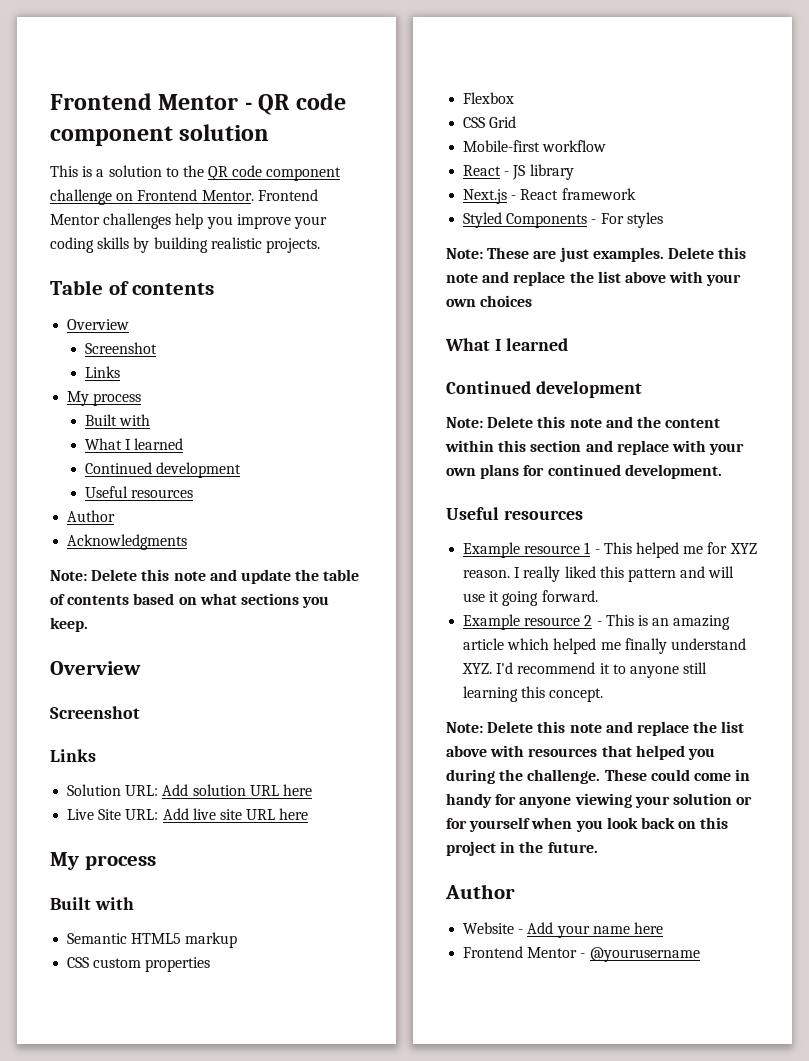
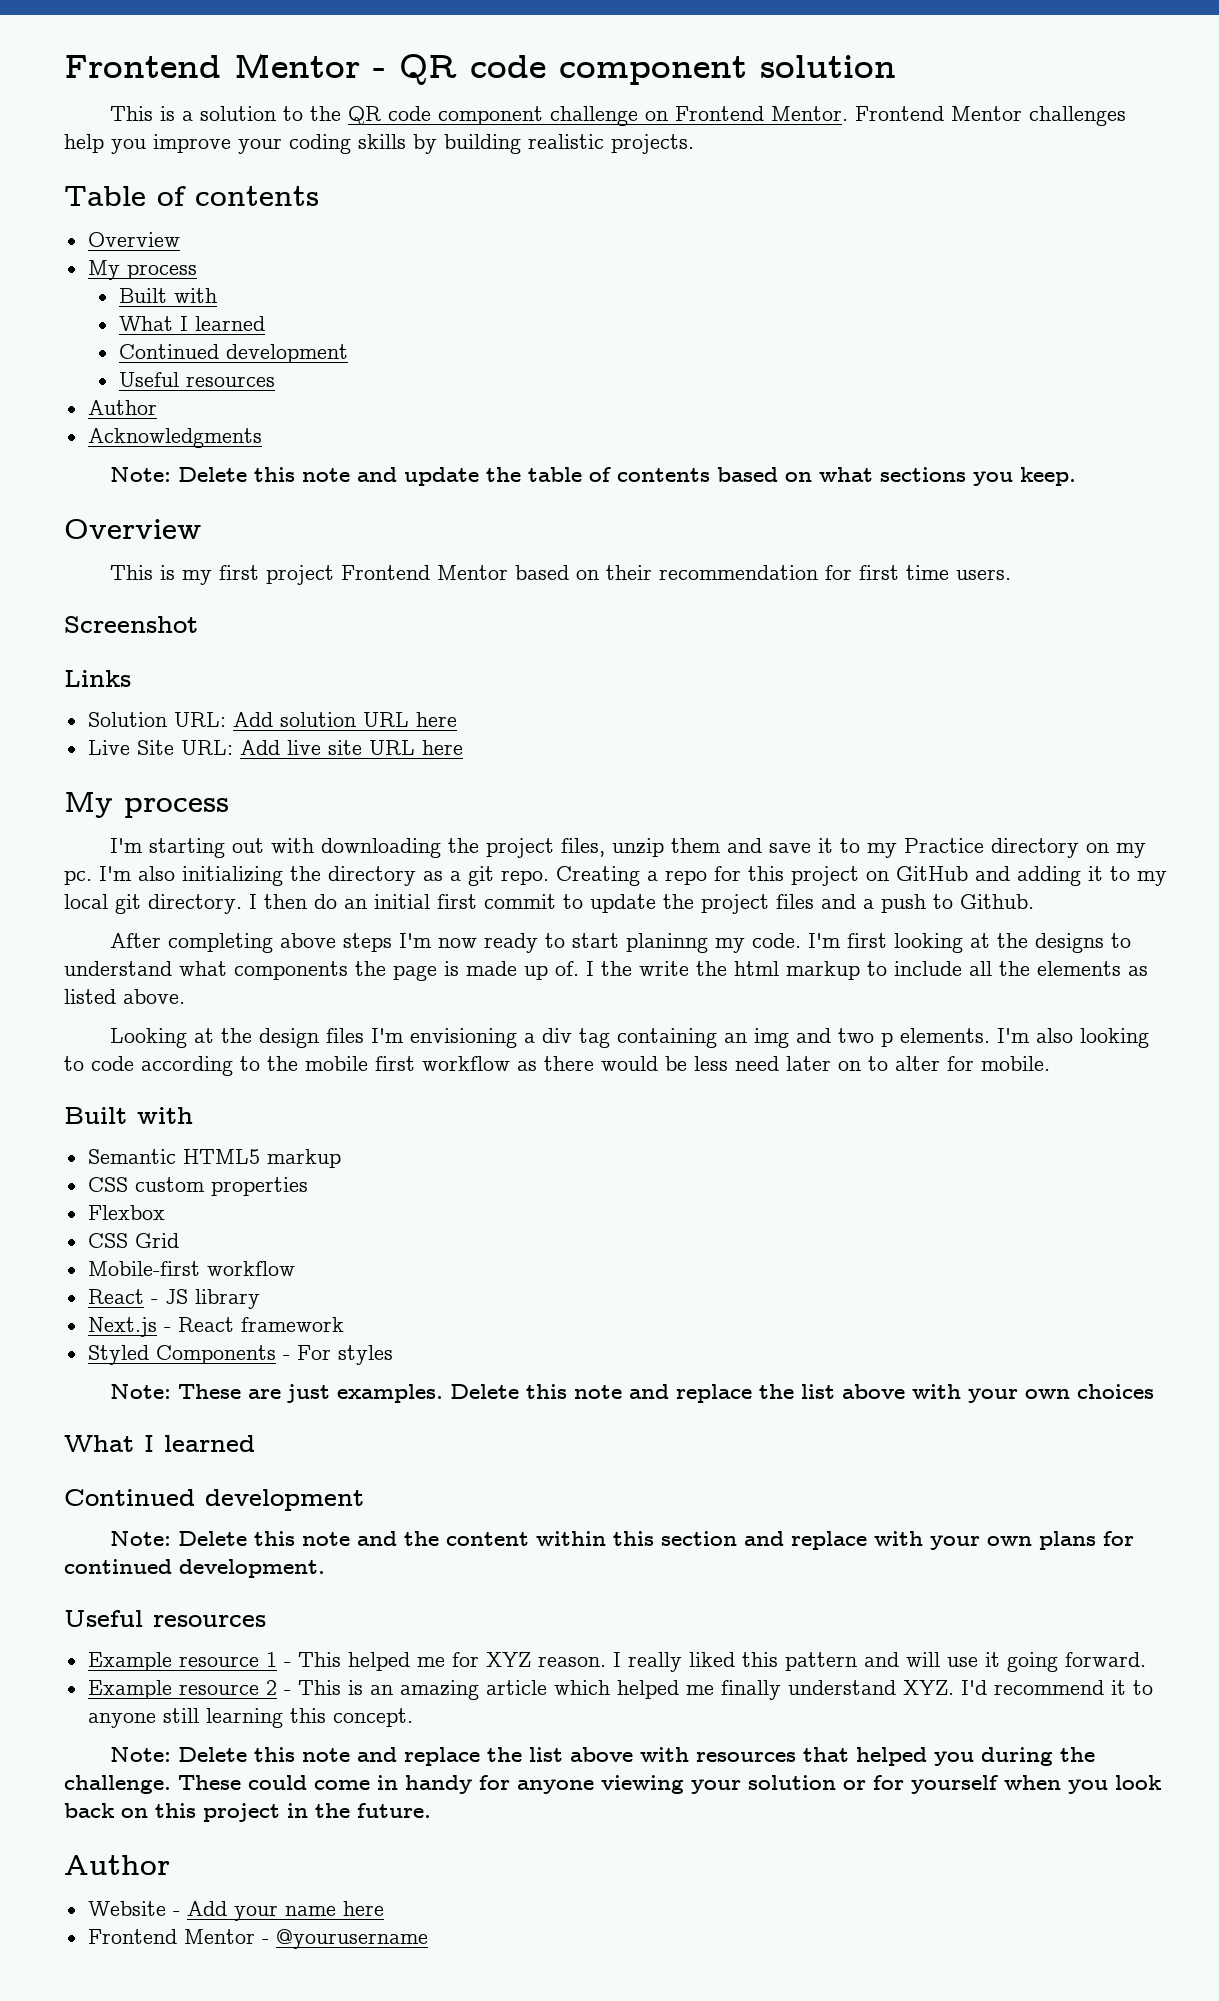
[84,342,157,354] [84,366,120,378] // Screenshot // Links -> (180, 239) none
(141, 668) none -> [110,565,1012,585] // This is my first project Frontend Mentor based on their recommendation for first time users.
(156, 862) none -> [110,838,1147,858] [64,866,1167,886] [64,894,1034,914] [110,933,1132,953] [64,961,1148,981] [64,989,185,1004] [110,1028,1150,1048] [64,1056,1050,1076] // I'm starting out with downloading the project files, unzip them and save it to my Practice directory on my pc. I'm also initializing the directory as a git repo. Creating a repo for this project on GitHub and adding it to my local git directory. I then do an initial first commit to update the project files and a push to Github. // After completing above steps I'm now ready to start planinng my code. I'm first looking at the designs to understand what components the page is made up of. I the write the html markup to include all the elements as listed above. // Looking at the design files I'm envisioning a div tag containing an img and two p elements. I'm also looking to code according to the mobile first workflow as there would be less need later on to alter for mobile.

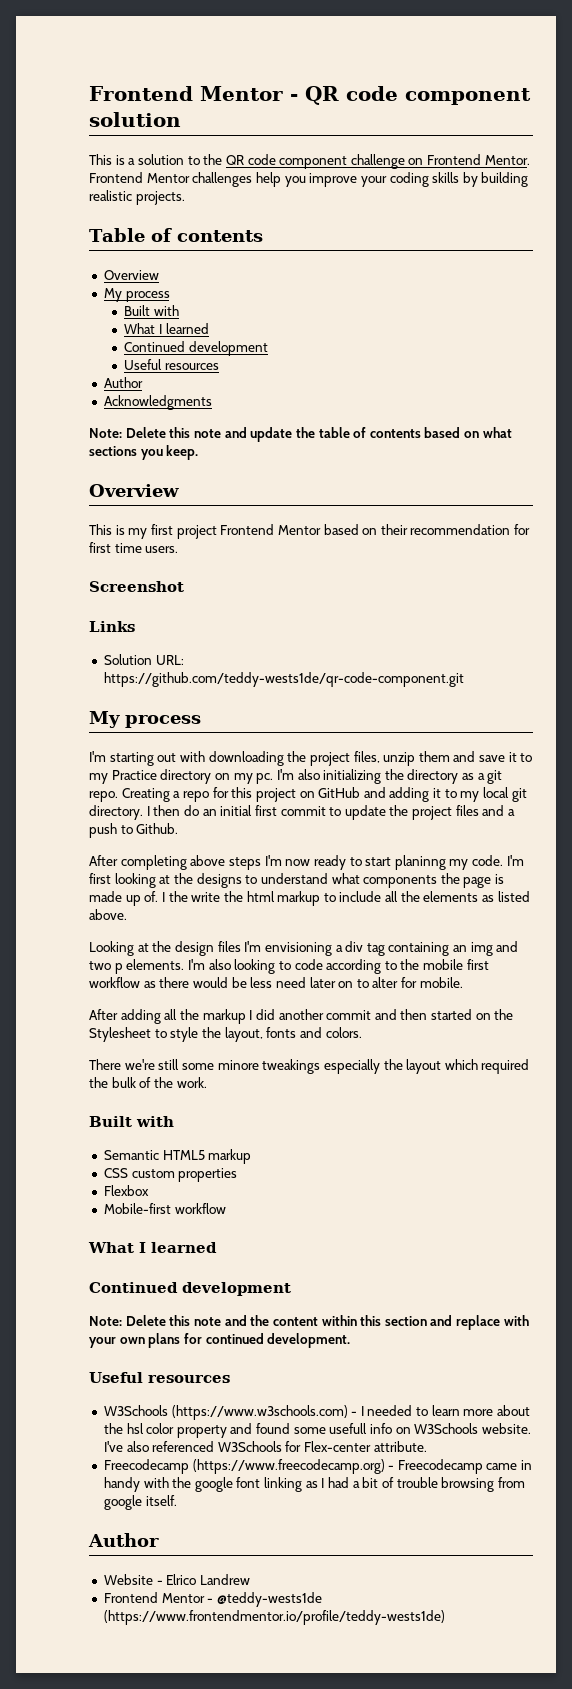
[232,712,457,727] [87,740,463,755] Add solution URL here // Live Site URL: Add live site URL here -> [103,672,464,687] https://github.com/teddy-wests1de/qr-code-component.git
(1050, 1063) none -> [89,1009,514,1024] [89,1027,362,1042] [89,1059,530,1074] [89,1077,207,1088] // After adding all the markup I did another commit and then started on the Stylesheet to style the layout, fonts and colors. // There we're still some minore tweakings especially the layout which required the bulk of the work.
[87,1233,179,1248] // CSS Grid -> (149, 1190) none
[87,1289,260,1309] [87,1317,344,1337] [87,1345,393,1365] [110,1384,1155,1403] // React - JS library // Next.js - React framework // Styled Components - For styles // Note: These are just examples. Delete this note and replace the list above with your own choices -> (226, 1208) none
[87,1652,1146,1672] [87,1680,1153,1700] [87,1708,413,1728] [110,1747,1096,1766] [64,1775,1162,1794] [64,1803,431,1822] Example resource 1 - This helped me for XYZ reason. I really liked this pattern and will use it going forward. // Example resource 2 - This is an amazing article which helped me finally understand XYZ. I'd recommend it to anyone still learning this concept. // Note: Delete this note and replace the list above with resources that helped you during the challenge. These could come in handy for anyone viewing your solution or for yourself when you look back on this project in the future. -> [103,1405,531,1420] [103,1423,531,1438] [103,1441,427,1452] [103,1459,533,1474] [103,1477,525,1492] [103,1495,177,1510] W3Schools (https://www.w3schools.com) - I needed to learn more about the hsl color property and found some usefull info on W3Schools website. I've also referenced W3Schools for Flex-center attribute. // Freecodecamp (https://www.freecodecamp.org) - Freecodecamp came in handy with the google font linking as I had a bit of trouble browsing from google itself.
[186,1901,384,1921] [87,1929,428,1949] Add your name here // Frontend Mentor - @yourusername -> [166,1574,250,1585] [103,1592,322,1607] [103,1610,445,1625] Elrico Landrew // Frontend Mentor - @teddy-wests1de (https://www.frontendmentor.io/profile/teddy-wests1de)

